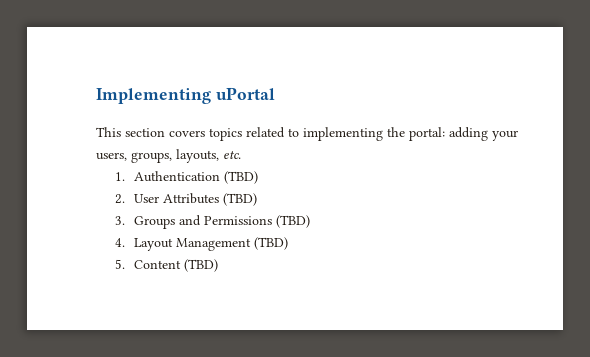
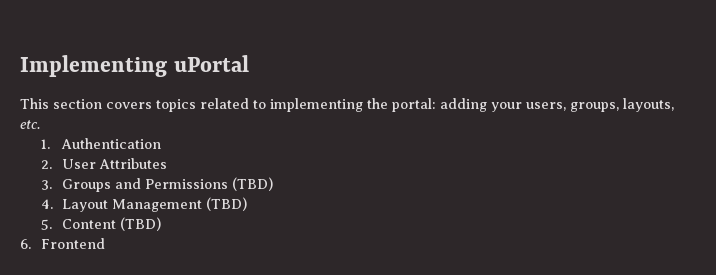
[223,171,258,184] (TBD) -> (161, 143) none
[222,193,257,206] (TBD) -> (167, 163) none
(218, 265) none -> [20,238,105,249] // 6. Frontend

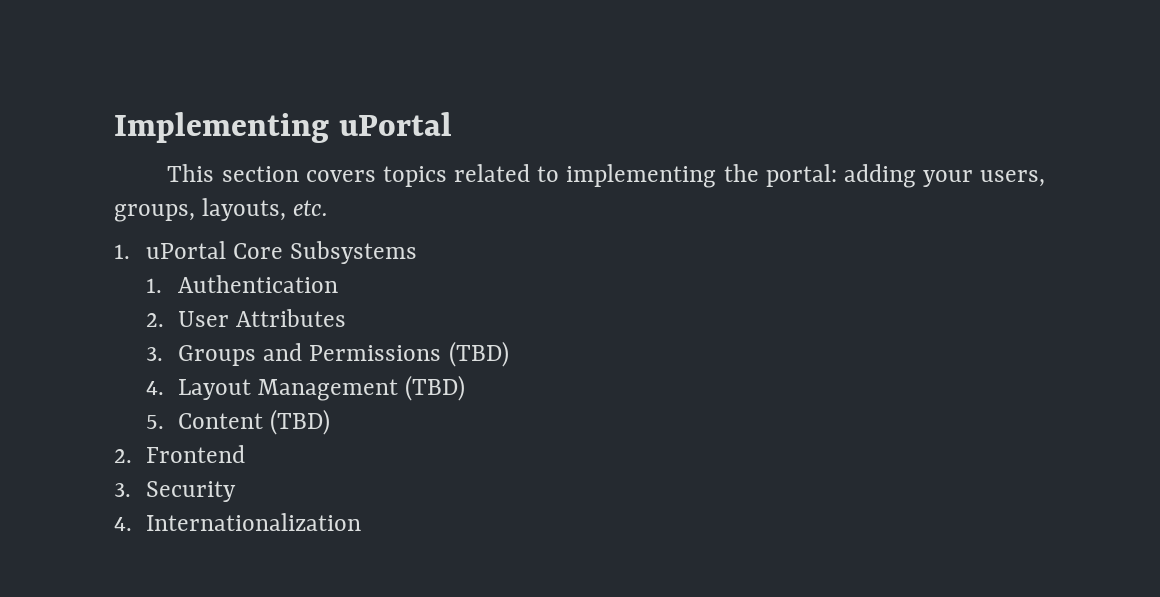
(40, 124) none -> [114,241,418,264] // 1. uPortal Core Subsystems
[20,239,31,249] 6. -> [114,449,132,463] 2.
(105, 243) none -> [114,481,237,502] [114,513,362,531] // 3. Security // 4. Internationalization

